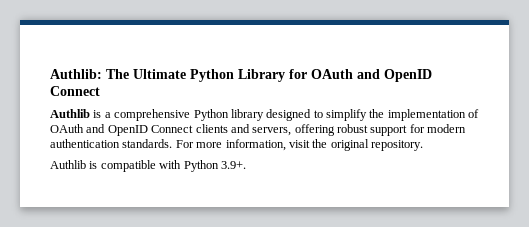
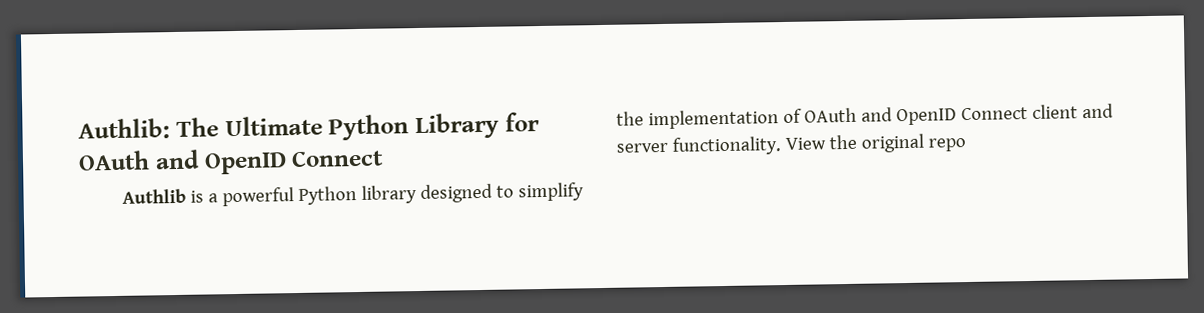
[114,109,191,121] comprehensive -> [222,187,295,207] powerful
[195,124,467,136] [50,139,423,151] [50,160,246,172] clients and servers, offering robust support for modern authentication standards. For more information, visit the original repository. // Authlib is compatible with Python 3.9+. -> [1031,103,1114,119] [616,133,966,156] client and server functionality. View the original repo

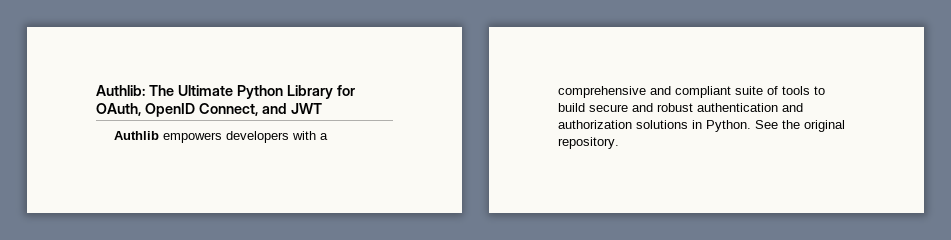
[78,149,385,175] [122,182,585,207] [616,103,1114,130] [616,136,826,156] OAuth and OpenID Connect // Authlib is a powerful Python library designed to simplify the implementation of OAuth and OpenID Connect client and server functionality. View -> [96,103,322,117] [114,131,329,143] [558,86,825,98] [558,103,803,112] [558,120,778,132] OAuth, OpenID Connect, and JWT // Authlib empowers developers with a comprehensive and compliant suite of tools to build secure and robust authentication and authorization solutions in Python. See
[927,138,966,152] repo -> [558,137,619,149] repository.

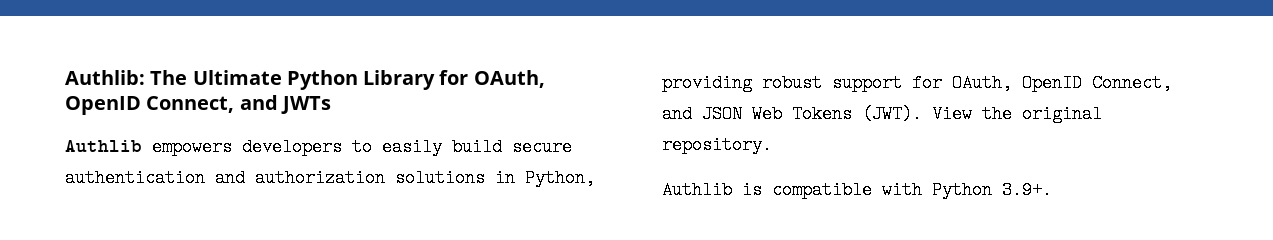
[290,103,322,114] JWT -> [280,96,331,114] JWTs
[292,131,329,140] [558,86,825,98] [558,103,693,112] with a comprehensive and compliant suite of tools to build secure and robust -> [352,138,572,156] to easily build secure
[706,120,845,132] [558,137,619,149] Python. See the original repository. -> [525,169,595,187] [662,74,1172,92] [662,105,1102,123] [662,136,772,154] [662,181,1052,199] Python, providing robust support for OAuth, OpenID Connect, and JSON Web Tokens (JWT). View the original repository. // Authlib is compatible with Python 3.9+.

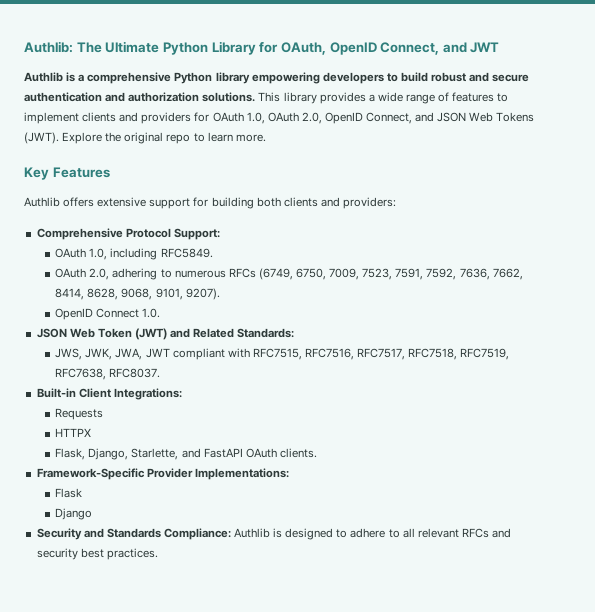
[280,96,331,114] [65,138,572,156] [65,169,595,187] [662,74,1012,92] JWTs // Authlib empowers developers to easily build secure authentication and authorization solutions in Python, providing robust support for OAuth, -> [470,42,500,53] [24,72,530,84] [24,92,509,104] [24,112,322,124] JWT // Authlib is a comprehensive Python library empowering developers to build robust and secure authentication and authorization solutions. This library provides a wide range of features to implement clients and providers for OAuth 1.0, OAuth 2.0,
[932,105,972,123] View -> [62,132,103,144] Explore
[662,136,772,154] [662,181,1052,199] repository. // Authlib is compatible with Python 3.9+. -> [166,132,266,144] [24,167,110,180] [24,197,396,209] [36,228,220,240] [55,248,213,260] [55,268,523,280] [55,288,220,300] [55,308,161,320] [36,328,295,340] [55,348,510,360] [55,368,161,380] [36,388,182,400] [55,408,104,420] [55,428,92,437] [55,448,317,460] [36,468,289,480] [55,488,83,498] [55,508,93,520] [36,528,512,540] [36,548,158,560] repo to learn more. // Key Features // Authlib offers extensive support for building both clients and providers: // Comprehensive Protocol Support: // OAuth 1.0, including RFC5849. // OAuth 2.0, adhering to numerous RFCs (6749, 6750, 7009, 7523, 7591, 7592, 7636, 7662, 8414, 8628, 9068, 9101, 9207). // OpenID Connect 1.0. // JSON Web Token (JWT) and Related Standards: // JWS, JWK, JWA, JWT compliant with RFC7515, RFC7516, RFC7517, RFC7518, RFC7519, RFC7638, RFC8037. // Built-in Client Integrations: // Requests // HTTPX // Flask, Django, Starlette, and FastAPI OAuth clients. // Framework-Specific Provider Implementations: // Flask // Django // Security and Standards Compliance: Authlib is designed to adhere to all relevant RFCs and security best practices.

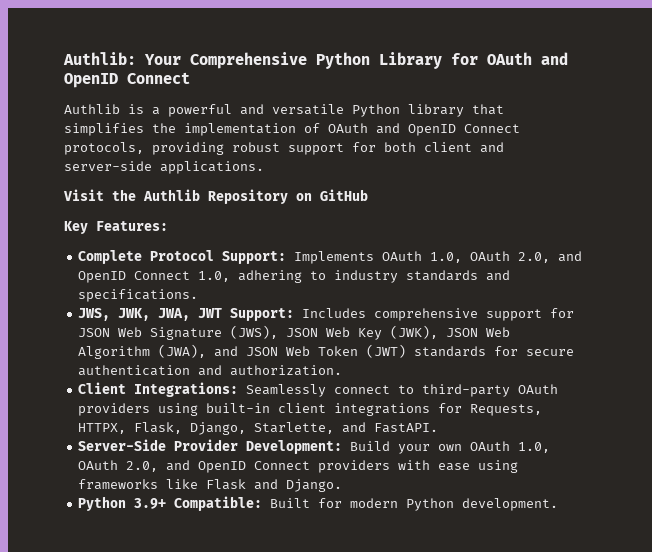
[76,41,160,53] The Ultimate -> [144,52,307,69] Your Comprehensive
[280,42,500,55] [24,72,530,84] [24,92,509,104] [24,112,535,124] [24,132,266,144] [24,167,110,180] [24,197,396,209] [36,228,220,240] [55,248,213,260] [55,268,523,280] [55,288,220,300] [55,308,161,320] [36,328,295,340] [55,348,510,360] [55,368,161,380] [36,388,182,400] [55,408,104,420] [55,428,92,437] [55,448,317,460] [36,468,289,480] [55,488,83,498] [55,508,93,520] [36,528,512,540] [36,548,158,560] OAuth, OpenID Connect, and JWT // Authlib is a comprehensive Python library empowering developers to build robust and secure authentication and authorization solutions. This library provides a wide range of features to implement clients and providers for OAuth 1.0, OAuth 2.0, OpenID Connect, and JSON Web Tokens (JWT). Explore the original repo to learn more. // Key Features // Authlib offers extensive support for building both clients and providers: // Comprehensive Protocol Support: // OAuth 1.0, including RFC5849. // OAuth 2.0, adhering to numerous RFCs (6749, 6750, 7009, 7523, 7591, 7592, 7636, 7662, 8414, 8628, 9068, 9101, 9207). // OpenID Connect 1.0. // JSON Web Token (JWT) and Related Standards: // JWS, JWK, JWA, JWT compliant with RFC7515, RFC7516, RFC7517, RFC7518, RFC7519, RFC7638, RFC8037. // Built-in Client Integrations: // Requests // HTTPX // Flask, Django, Starlette, and FastAPI OAuth clients. // Framework-Specific Provider Implementations: // Flask // Django // Security and Standards Compliance: Authlib is designed to adhere to all relevant RFCs and security best practices. -> [487,52,568,65] [64,72,190,88] [64,104,504,117] [64,123,520,136] [64,142,504,155] [64,161,264,174] [64,189,368,204] [64,221,168,234] [78,250,583,264] [78,270,511,283] [78,289,199,302] [78,308,575,321] [78,325,511,340] [78,344,575,359] [78,365,343,376] [78,382,559,397] [78,403,543,416] [78,422,439,435] [78,439,551,454] [78,460,519,473] [78,479,343,492] [78,496,559,511] OAuth and OpenID Connect // Authlib is a powerful and versatile Python library that simplifies the implementation of OAuth and OpenID Connect protocols, providing robust support for both client and server-side applications. // Visit the Authlib Repository on GitHub // Key Features: // Complete Protocol Support: Implements OAuth 1.0, OAuth 2.0, and OpenID Connect 1.0, adhering to industry standards and specifications. // JWS, JWK, JWA, JWT Support: Includes comprehensive support for JSON Web Signature (JWS), JSON Web Key (JWK), JSON Web Algorithm (JWA), and JSON Web Token (JWT) standards for secure authentication and authorization. // Client Integrations: Seamlessly connect to third-party OAuth providers using built-in client integrations for Requests, HTTPX, Flask, Django, Starlette, and FastAPI. // Server-Side Provider Development: Build your own OAuth 1.0, OAuth 2.0, and OpenID Connect providers with ease using frameworks like Flask and Django. // Python 3.9+ Compatible: Built for modern Python development.

